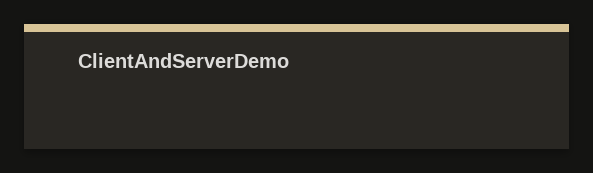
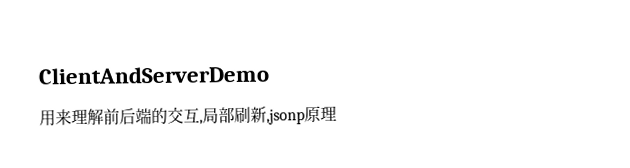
(289, 60) none -> [39,105,337,127] // 用来理解前后端的交互,局部刷新,jsonp原理

